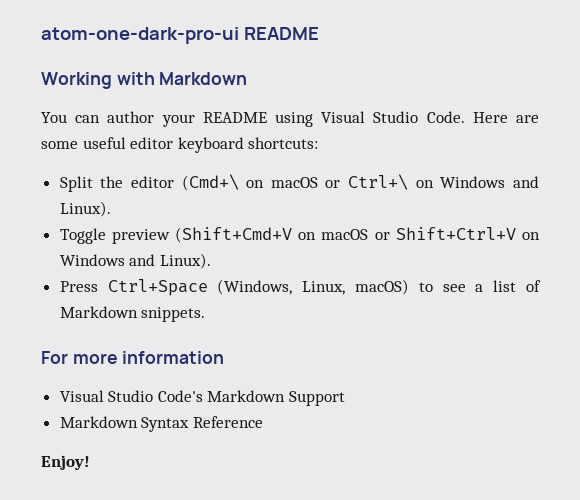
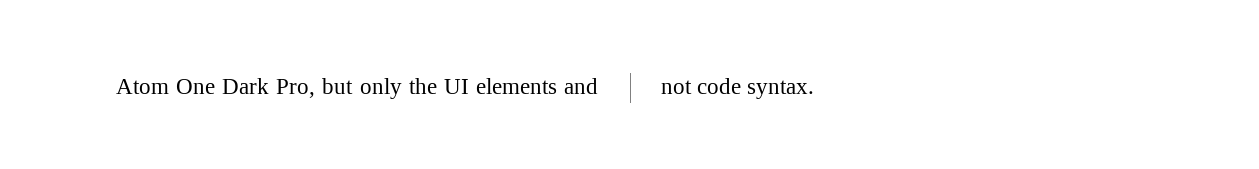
[41,27,319,44] [41,72,248,89] [41,111,539,127] [41,137,319,153] [59,174,539,192] [59,201,111,217] [59,227,541,244] [59,253,211,269] [59,279,542,296] [59,306,206,322] [41,351,225,364] [59,390,346,406] [59,416,263,432] [41,455,90,470] atom-one-dark-pro-ui README // Working with Markdown // You can author your README using Visual Studio Code. Here are some useful editor keyboard shortcuts: // Split the editor (Cmd+\ on macOS or Ctrl+\ on Windows and Linux). // Toggle preview (Shift+Cmd+V on macOS or Shift+Ctrl+V on Windows and Linux). // Press Ctrl+Space (Windows, Linux, macOS) to see a list of Markdown snippets. // For more information // Visual Studio Code's Markdown Support // Markdown Syntax Reference // Enjoy! -> [115,78,815,99] Atom One Dark Pro, but only the UI elements and not code syntax.

